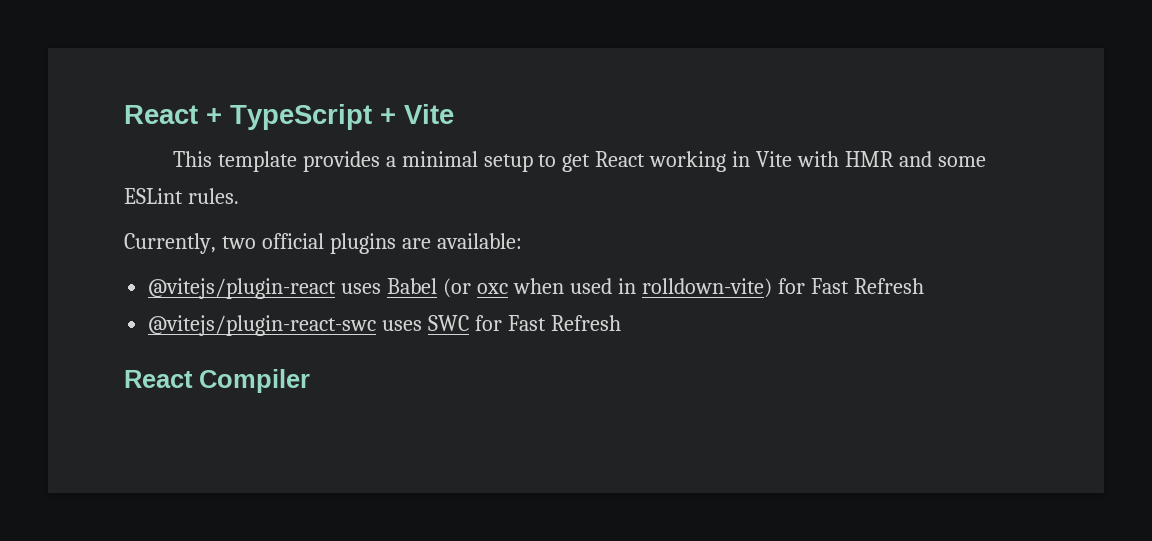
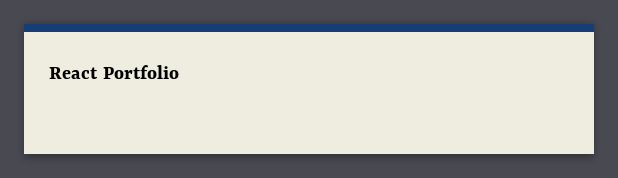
[124,104,454,130] [172,151,986,172] [124,188,239,204] [124,233,522,254] [148,278,924,299] [148,315,621,336] [124,369,310,393] React + TypeScript + Vite // This template provides a minimal setup to get React working in Vite with HMR and some ESLint rules. // Currently, two official plugins are available: // @vitejs/plugin-react uses Babel (or oxc when used in rolldown-vite) for Fast Refresh // @vitejs/plugin-react-swc uses SWC for Fast Refresh // React Compiler -> [49,65,179,79] React Portfolio

